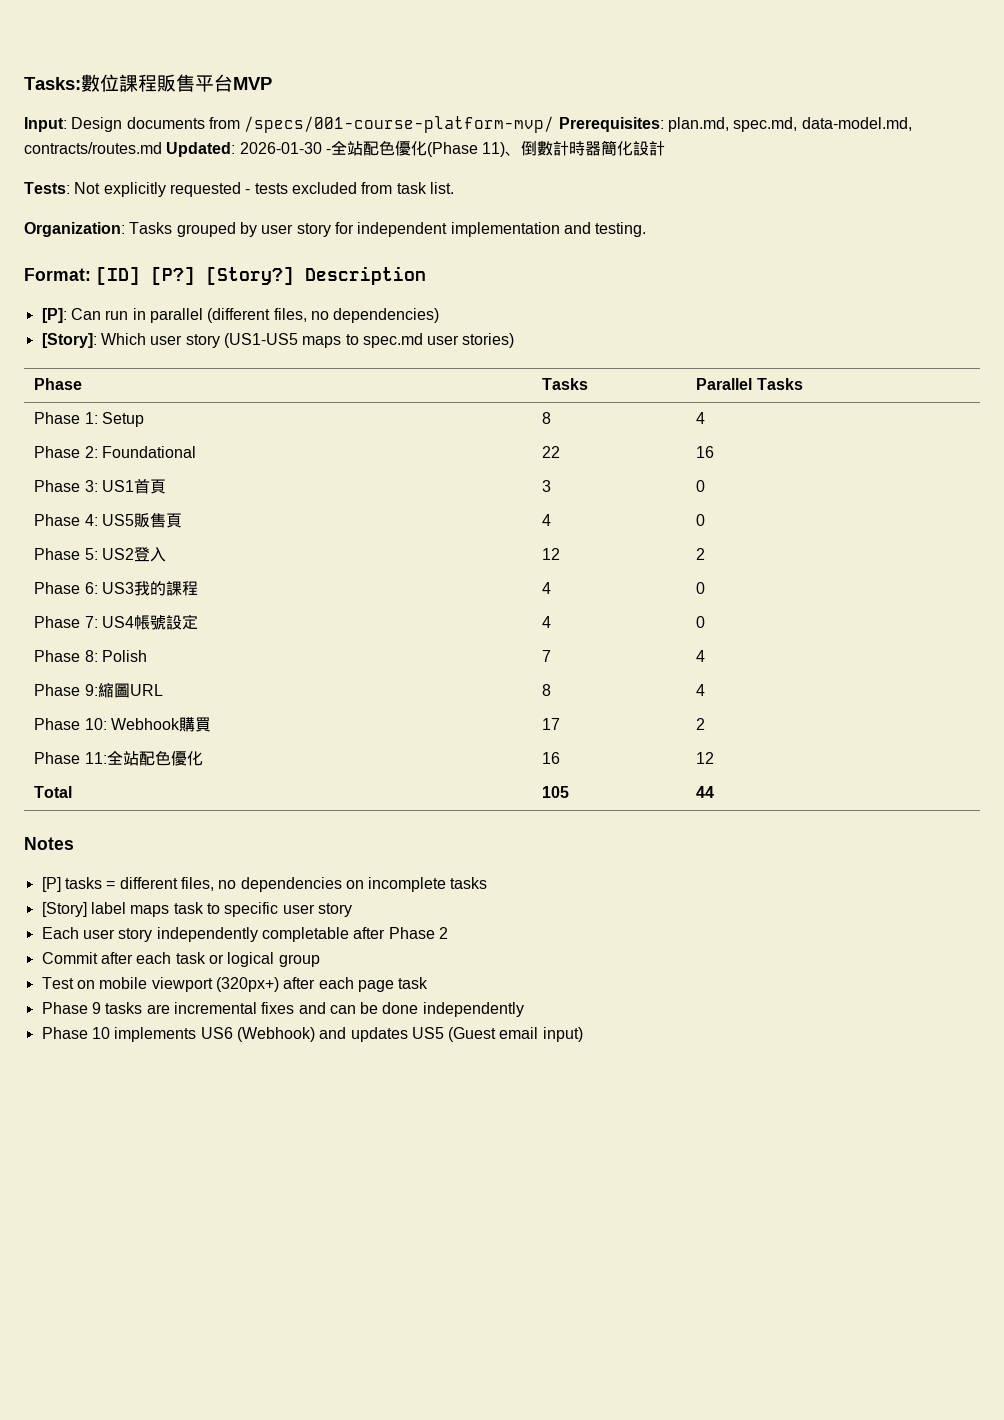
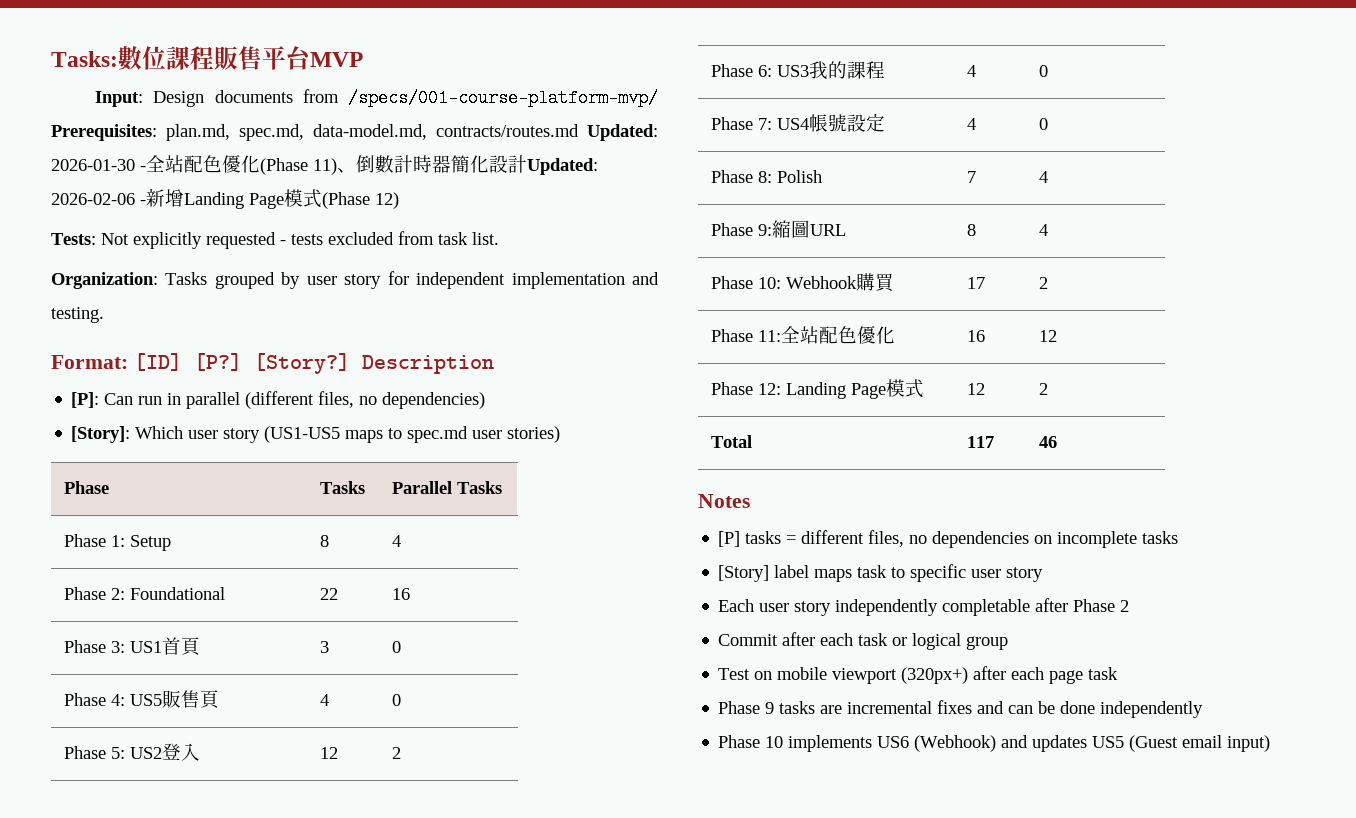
(666, 148) none -> [527,158,598,175] [51,189,399,209] Updated: 2026-02-06 -新增Landing Page模式(Phase 12)
(715, 758) none -> [710,379,924,399] [966,383,985,395] [1038,383,1048,395] // Phase 12: Landing Page模式 | 12 | 2
[542,786,570,798] [696,786,715,798] 105 | 44 -> [966,436,994,448] [1038,436,1057,448] 117 | 46

